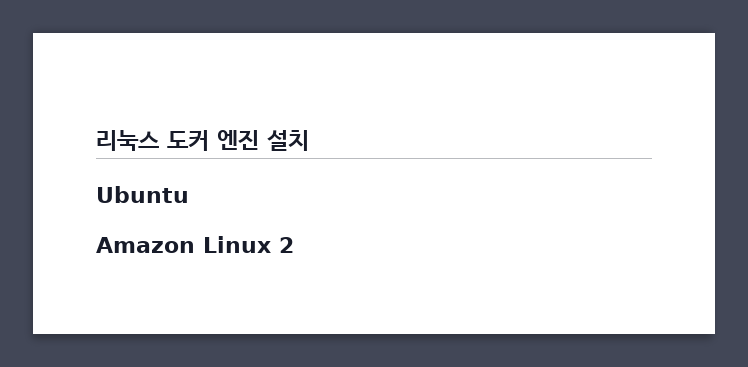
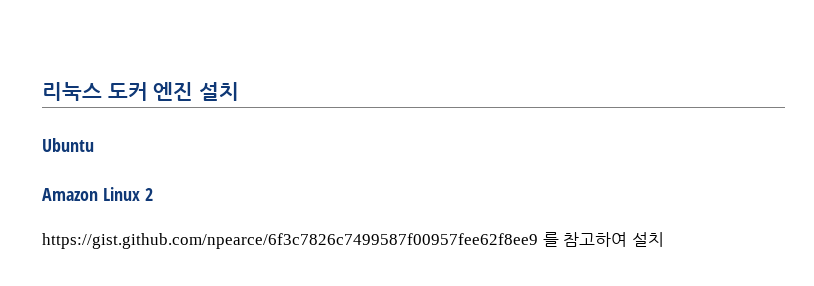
(294, 245) none -> [42,232,664,249] // https://gist.github.com/npearce/6f3c7826c7499587f00957fee62f8ee9 를 참고하여 설치

